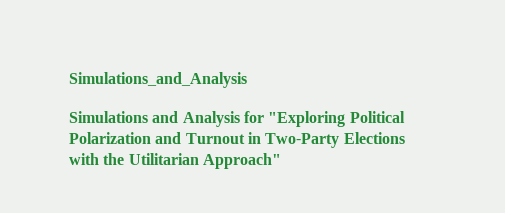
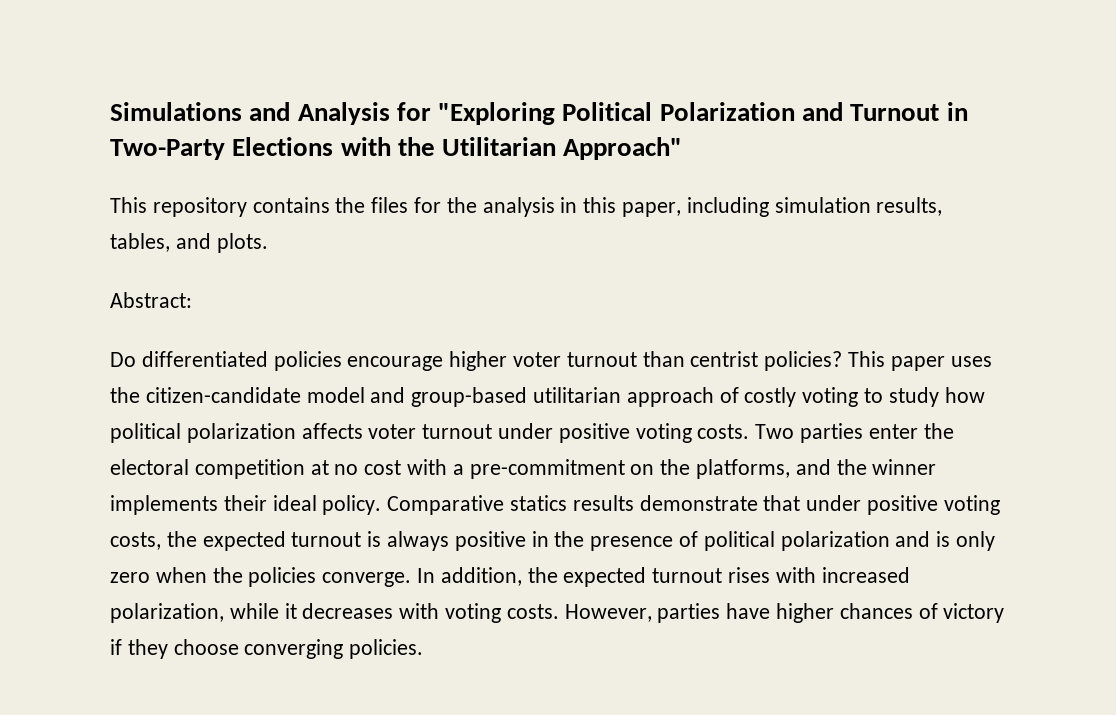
[69,72,247,88] Simulations_and_Analysis // -> (110, 111) none
(281, 161) none -> [110,197,943,217] [110,233,268,253] [110,292,192,308] [110,351,992,371] [110,387,985,407] [110,423,954,443] [110,459,937,479] [110,495,1000,515] [110,531,996,551] [110,567,910,587] [110,603,1005,623] [110,639,424,659] // This repository contains the files for the analysis in this paper, including simulation results, tables, and plots. // Abstract: // Do differentiated policies encourage higher voter turnout than centrist policies? This paper uses the citizen-candidate model and group-based utilitarian approach of costly voting to study how political polarization affects voter turnout under positive voting costs. Two parties enter the electoral competition at no cost with a pre-commitment on the platforms, and the winner implements their ideal policy. Comparative statics results demonstrate that under positive voting costs, the expected turnout is always positive in the presence of political polarization and is only zero when the policies converge. In addition, the expected turnout rises with increased polarization, while it decreases with voting costs. However, parties have higher chances of victory if they choose converging policies.

